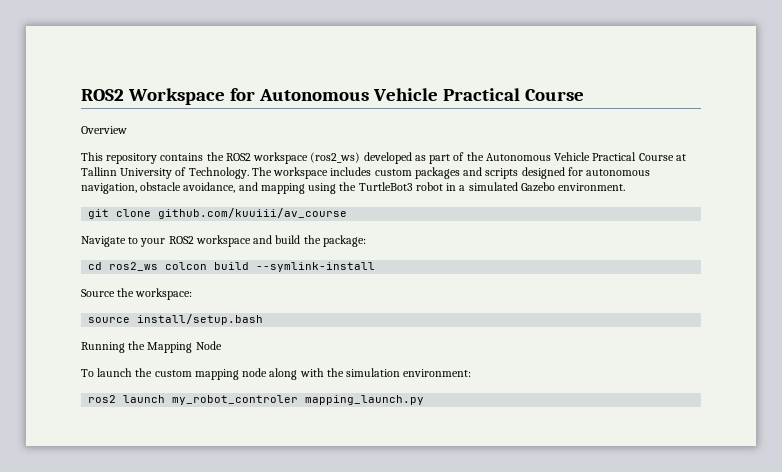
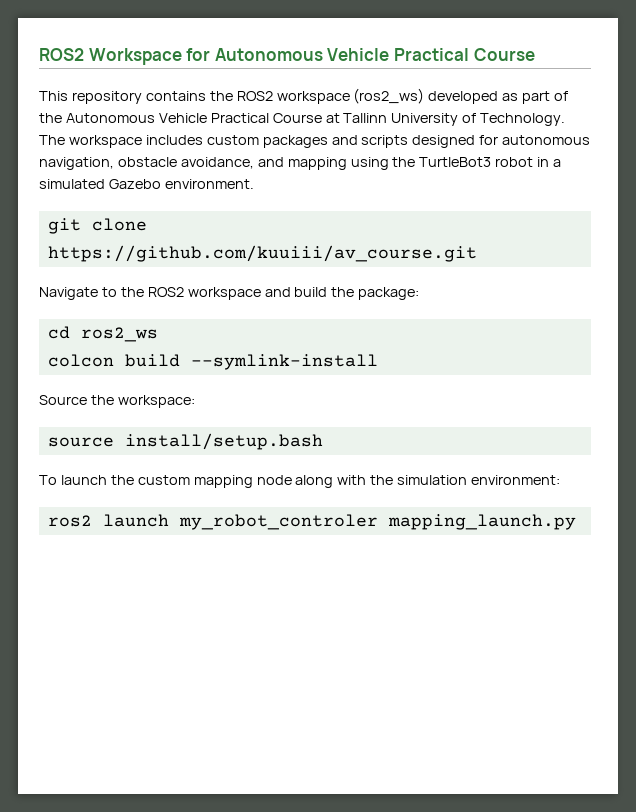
[81,126,127,134] // Overview -> (535, 54) none
[158,208,348,219] github.com/kuuiii/av_course -> [47,245,477,262] https://github.com/kuuiii/av_course.git
[140,238,166,247] your -> [120,287,144,297] the
(159, 266) none -> (158, 334) //
[81,341,222,353] // Running the Mapping Node -> (323, 441) none

